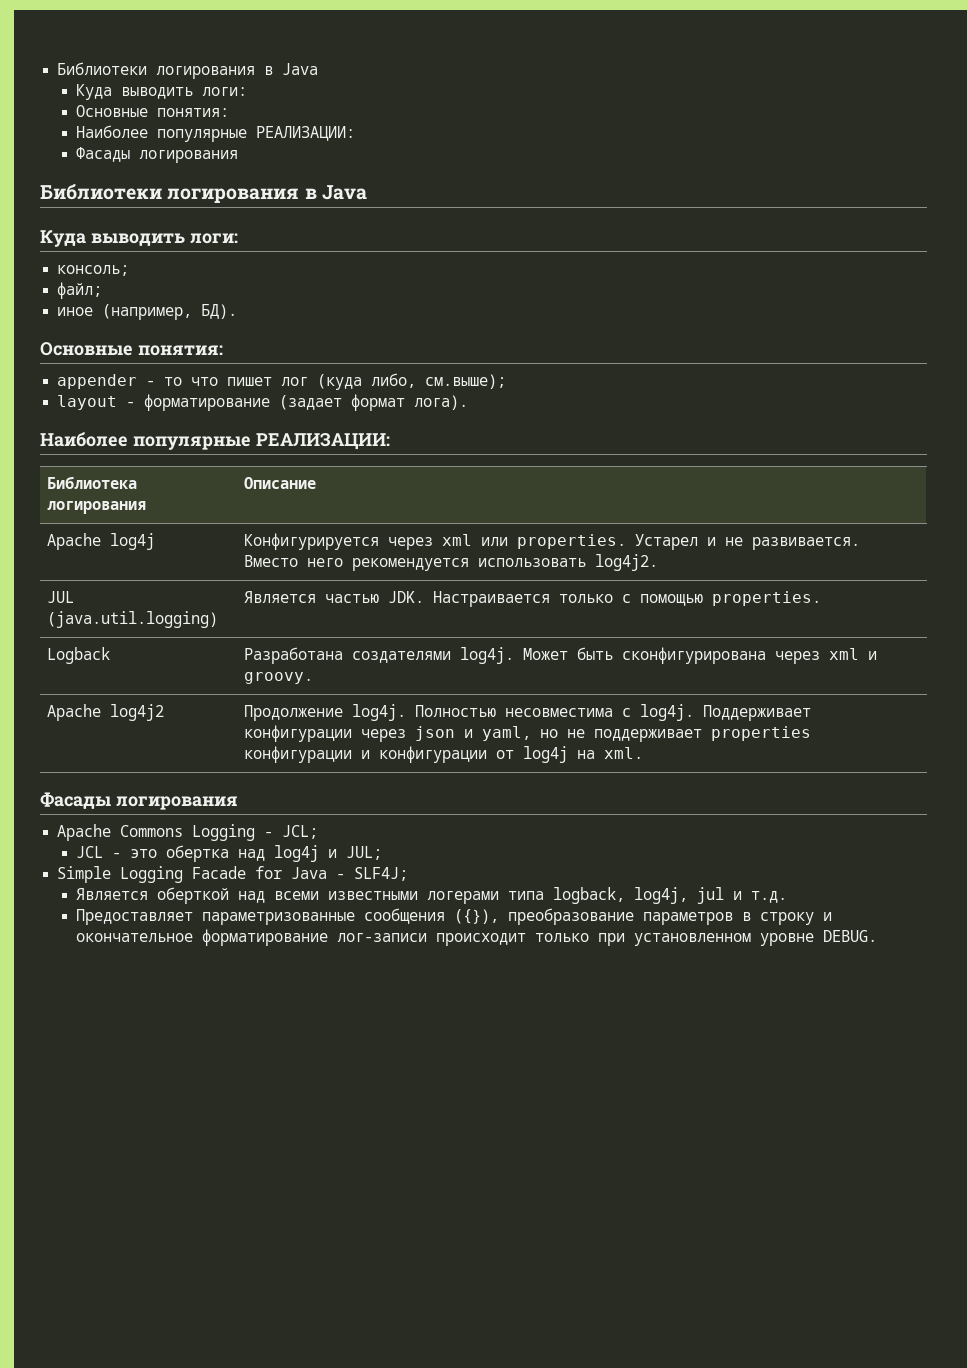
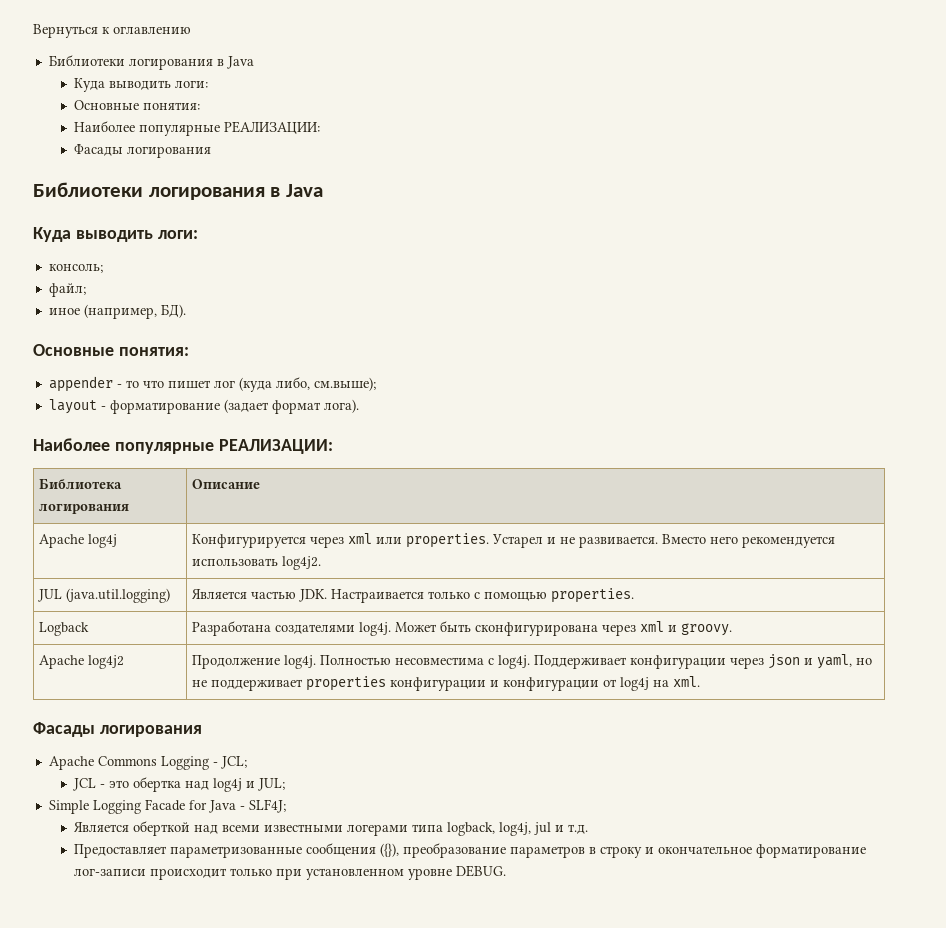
(57, 68) none -> [33,24,191,38] Вернуться к оглавлению //

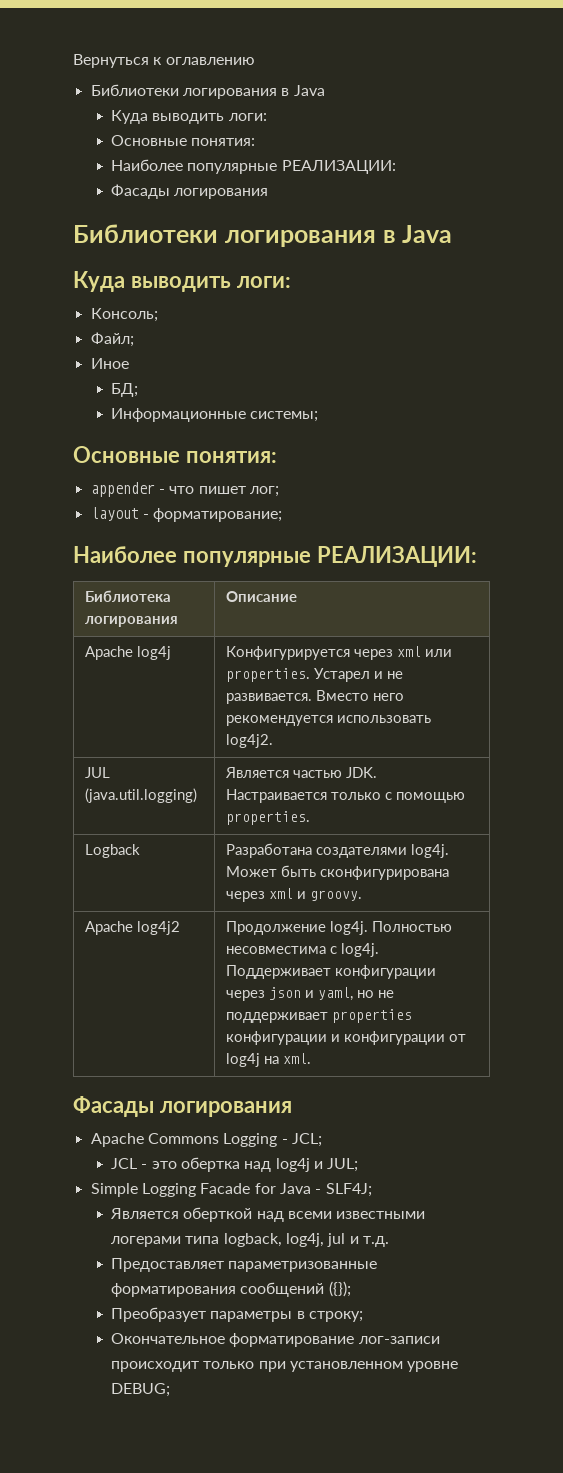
[48,264,103,273] [48,283,86,297] [48,304,186,319] консоль; // файл; // иное (например, БД). -> [90,308,158,322] [90,332,134,347] [90,358,129,369] [110,383,138,397] [110,408,319,422] Консоль; // Файл; // Иное // БД; // Информационные системы;
[125,380,139,388] то -> (165, 491) none
[213,377,376,392] [48,399,359,414] лог (куда либо, см.выше); // layout - форматирование (задает формат лога). -> [249,486,279,497] [90,507,283,522] лог; // layout - форматирование;
[306,843,753,858] сообщения ({}), преобразование параметров в строку и окончательное -> [110,1281,351,1297] [110,1307,363,1322] [110,1333,225,1344] форматирования сообщений ({}); // Преобразует параметры в строку; // Окончательное
[456,865,507,877] DEBUG. -> [110,1383,170,1397] DEBUG;

